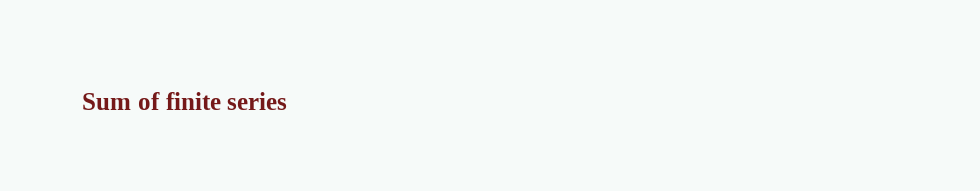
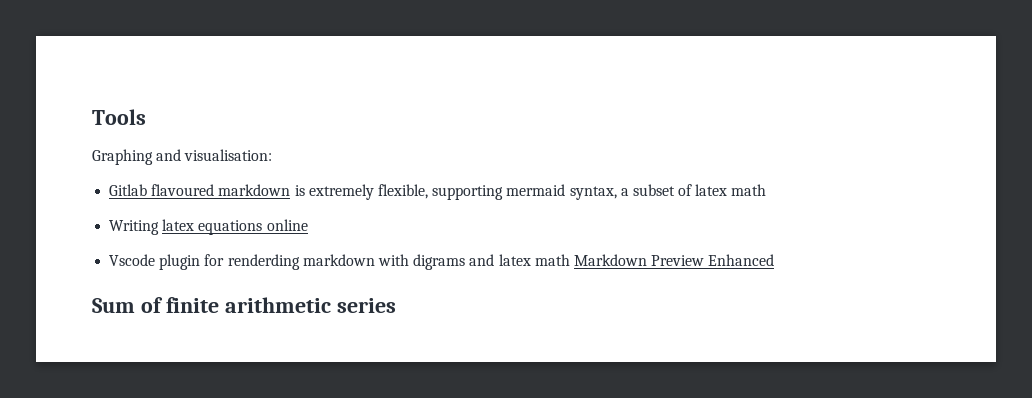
(82, 101) none -> [92,109,146,125] [92,149,273,165] [109,184,767,200] [109,219,308,235] [109,254,775,270] Tools // Graphing and visualisation: // Gitlab flavoured markdown is extremely flexible, supporting mermaid syntax, a subset of latex math // Writing latex equations online // Vscode plugin for renderding markdown with digrams and latex math Markdown Preview Enhanced //
(221, 101) none -> [224,297,331,313] arithmetic

